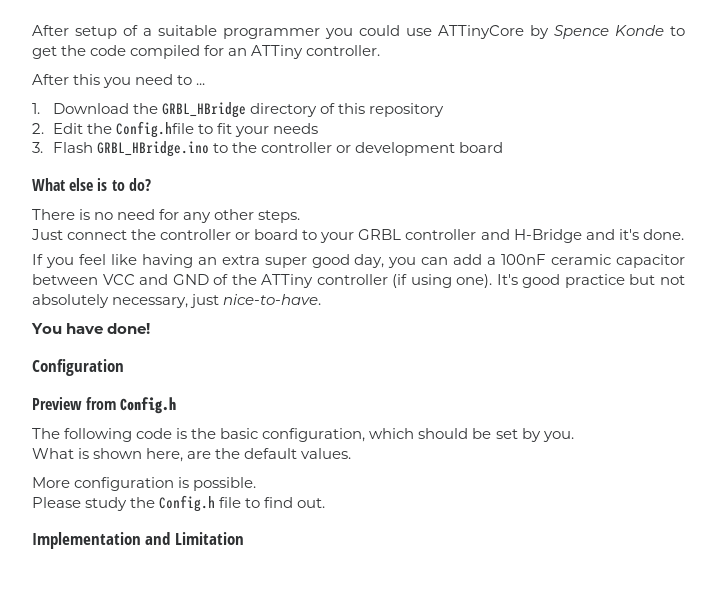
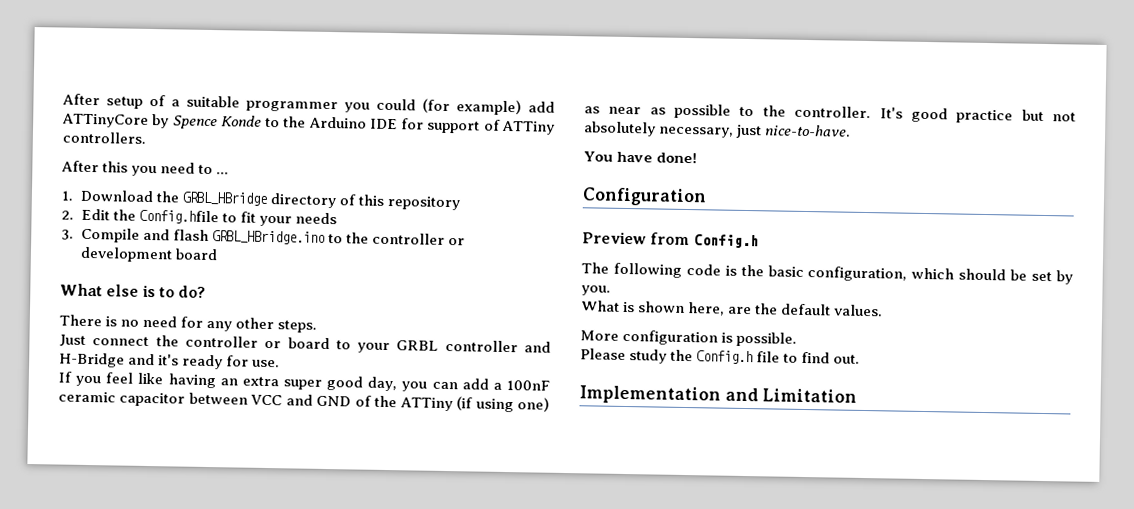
[406,28,432,36] use -> [422,98,555,116] (for example) add
[32,45,381,59] get the code compiled for an ATTiny controller. -> [283,116,555,135] [62,131,146,144] the Arduino IDE for support of ATTiny controllers.
[53,142,94,153] Flash -> [80,227,209,243] Compile and flash
[642,229,684,240] done. -> [182,354,281,370] ready for use.
[316,274,388,285] controller -> (453, 404) none
[456,274,493,288] one). -> [517,397,550,412] [584,103,872,119] one) as near as possible to the controller.

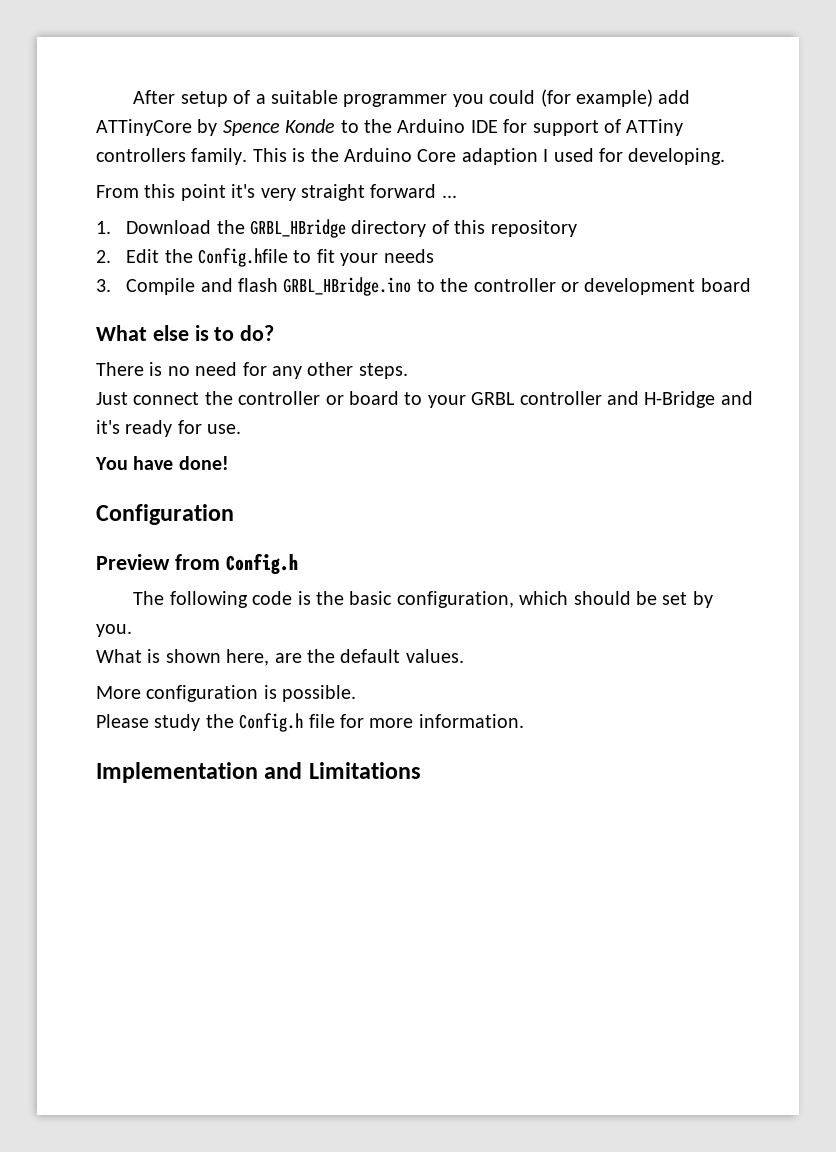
[62,131,146,144] [61,160,214,177] controllers. // After this you need to -> [96,148,726,165] [96,184,437,201] controllers family. This is the Arduino Core adaption I used for developing. // From this point it's very straight forward
[58,371,551,392] [58,391,550,413] [584,103,1076,124] [584,121,852,139] // If you feel like having an extra super good day, you can add a 100nF ceramic capacitor between VCC and GND of the ATTiny (if using one) as near as possible to the controller. It's good practice but not absolutely necessary, just nice-to-have. -> (242, 429) none
[783,351,861,364] to find out. -> [340,714,524,728] for more information.
[762,388,858,403] Limitation -> [308,762,421,779] Limitations

